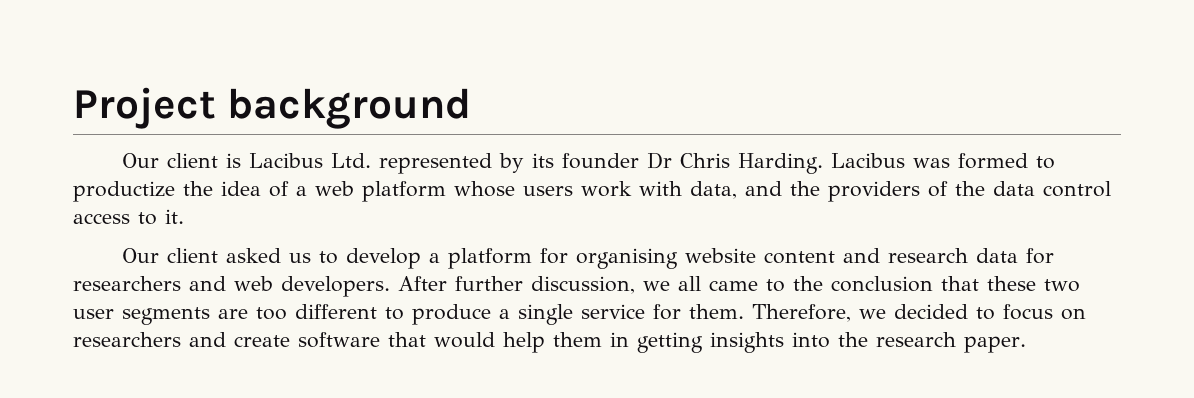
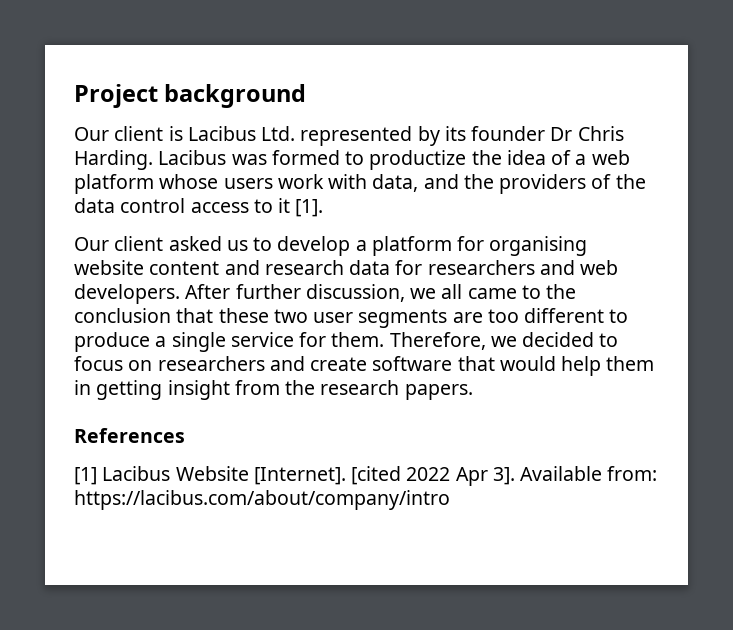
[165,209,184,224] it. -> [278,198,324,217] it [1].
[710,332,1026,353] insights into the research paper. -> [167,380,473,400] [74,428,185,443] [74,466,658,486] [74,490,450,510] insight from the research papers. // References // [1] Lacibus Website [Internet]. [cited 2022 Apr 3]. Available from: https://lacibus.com/about/company/intro

